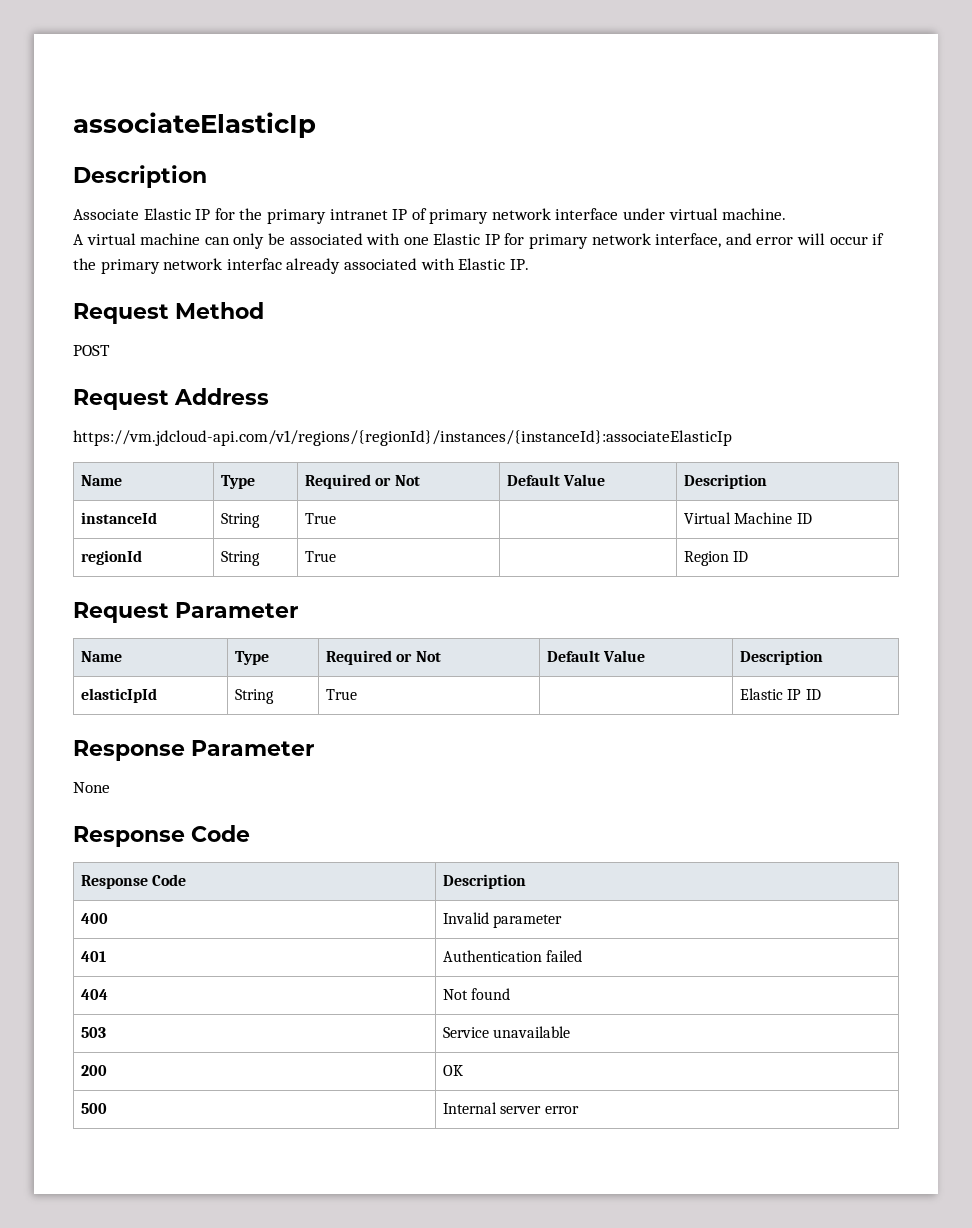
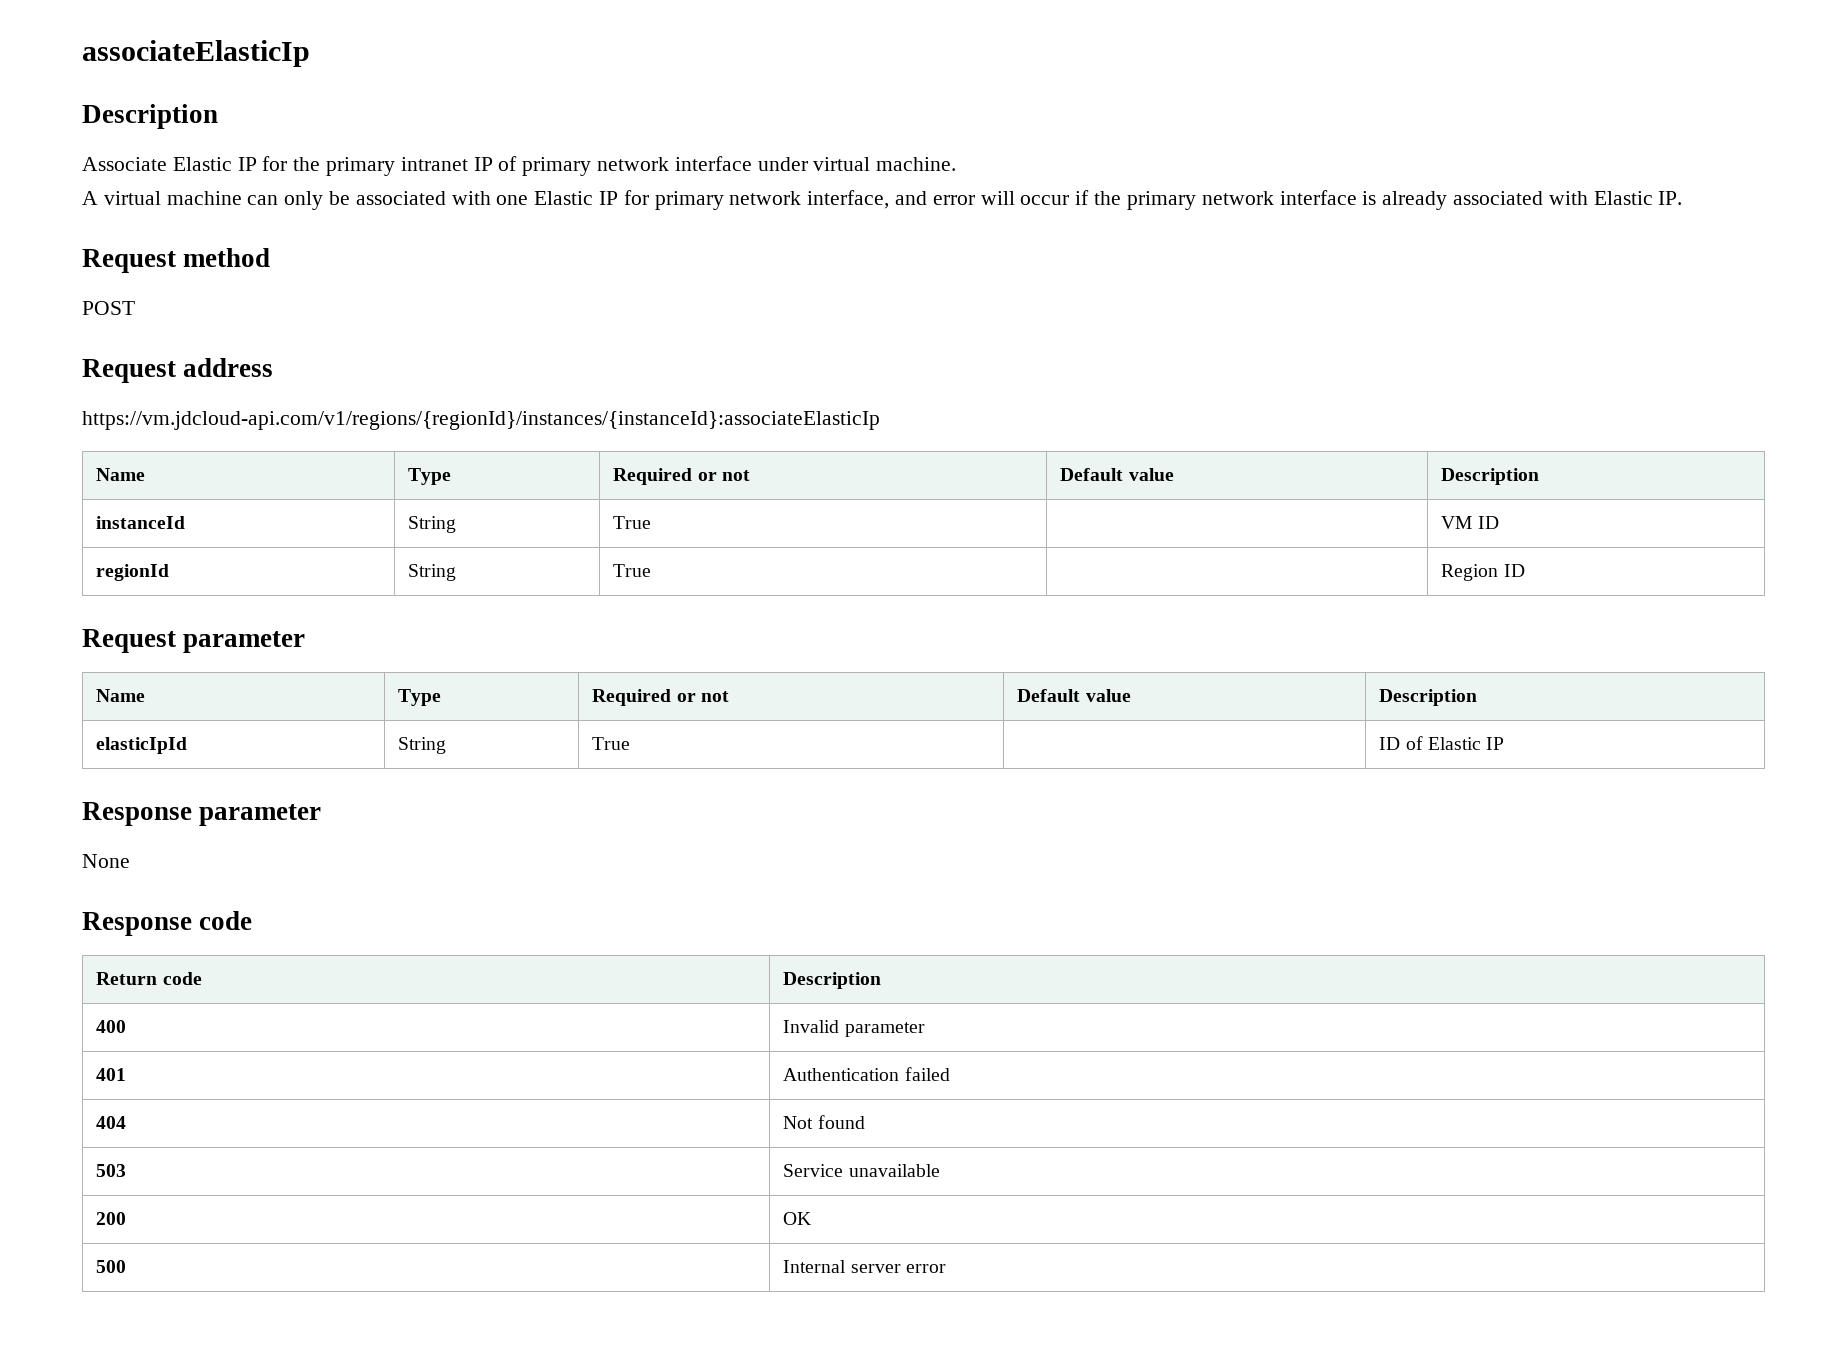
[226,258,282,270] interfac -> [1279,190,1377,205] interface is
[175,302,264,319] Method -> [183,248,271,267] method
[174,388,269,405] Address -> [183,358,274,377] address
[394,475,420,486] [507,474,606,486] Not | Default Value -> [721,470,750,481] [1060,468,1174,481] not | Default value
[684,512,793,524] Virtual Machine -> [1441,516,1473,529] VM
[175,602,298,618] [81,651,123,662] [235,651,270,665] [326,650,441,665] [547,650,646,662] Parameter // Name | Type | Required or Not | Default Value -> [183,631,306,653] [96,689,146,702] [398,689,442,706] [592,689,729,706] [1017,689,1131,702] parameter // Name | Type | Required or not | Default value
[740,688,821,700] [73,740,314,761] Elastic IP ID // Response Parameter -> [1379,736,1505,750] [82,802,322,826] ID of Elastic IP // Response parameter
[191,825,250,842] [81,874,187,889] Code // Response Code -> [199,911,253,930] [96,972,202,985] code // Return code

